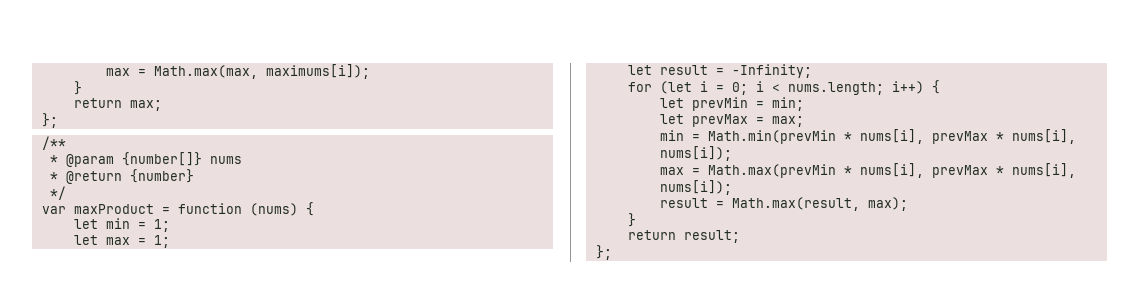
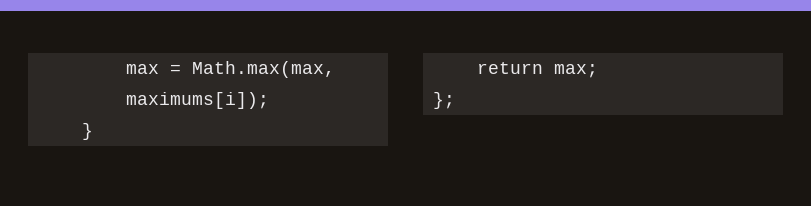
[41,136,66,150] [49,152,242,167] [49,169,194,184] [49,186,66,200] [41,202,314,216] [73,218,170,232] [73,235,170,248] [627,64,812,78] [627,80,940,95] [659,97,804,111] [659,114,804,127] [659,129,1076,144] [659,146,732,161] [659,163,1076,178] [659,180,732,195] [659,197,908,211] [627,213,636,227] [627,230,740,243] [595,245,612,260] // /** // * @param {number[]} nums // * @return {number} // */ // var maxProduct = function (nums) { // let min = 1; // let max = 1; // let result = -Infinity; // for (let i = 0; i < nums.length; i++) { // let prevMin = min; // let prevMax = max; // min = Math.min(prevMin * nums[i], prevMax * nums[i], nums[i]); // max = Math.max(prevMin * nums[i], prevMax * nums[i], nums[i]); // result = Math.max(result, max); // } // return result; // }; -> (455, 100) none

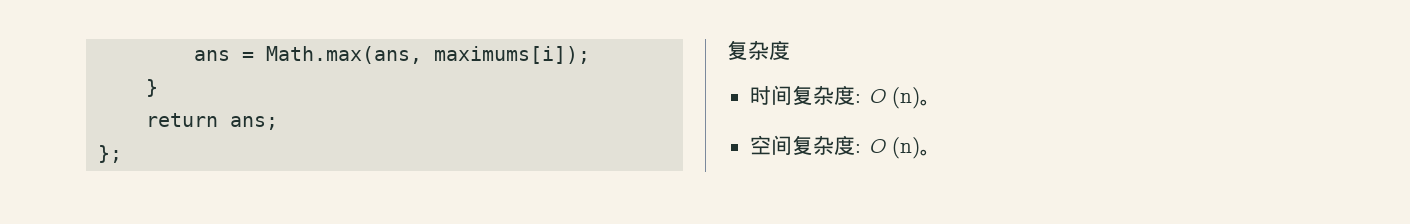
[125,61,335,78] max = Math.max(max, -> [194,46,423,64] ans = Math.max(ans,
[553,64,598,78] max; -> [230,116,279,130] ans;
(455, 100) none -> [727,40,790,60] [749,85,941,109] [749,135,941,159] // 复杂度 // 时间复杂度: O (n)。 // 空间复杂度: O (n)。

